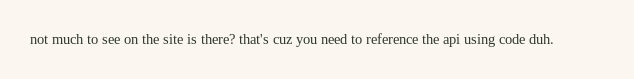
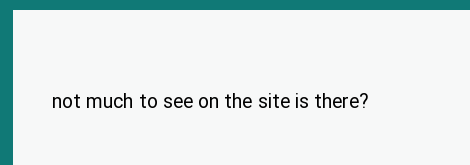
[239,33,554,47] that's cuz you need to reference the api using code duh. -> (370, 100) none

